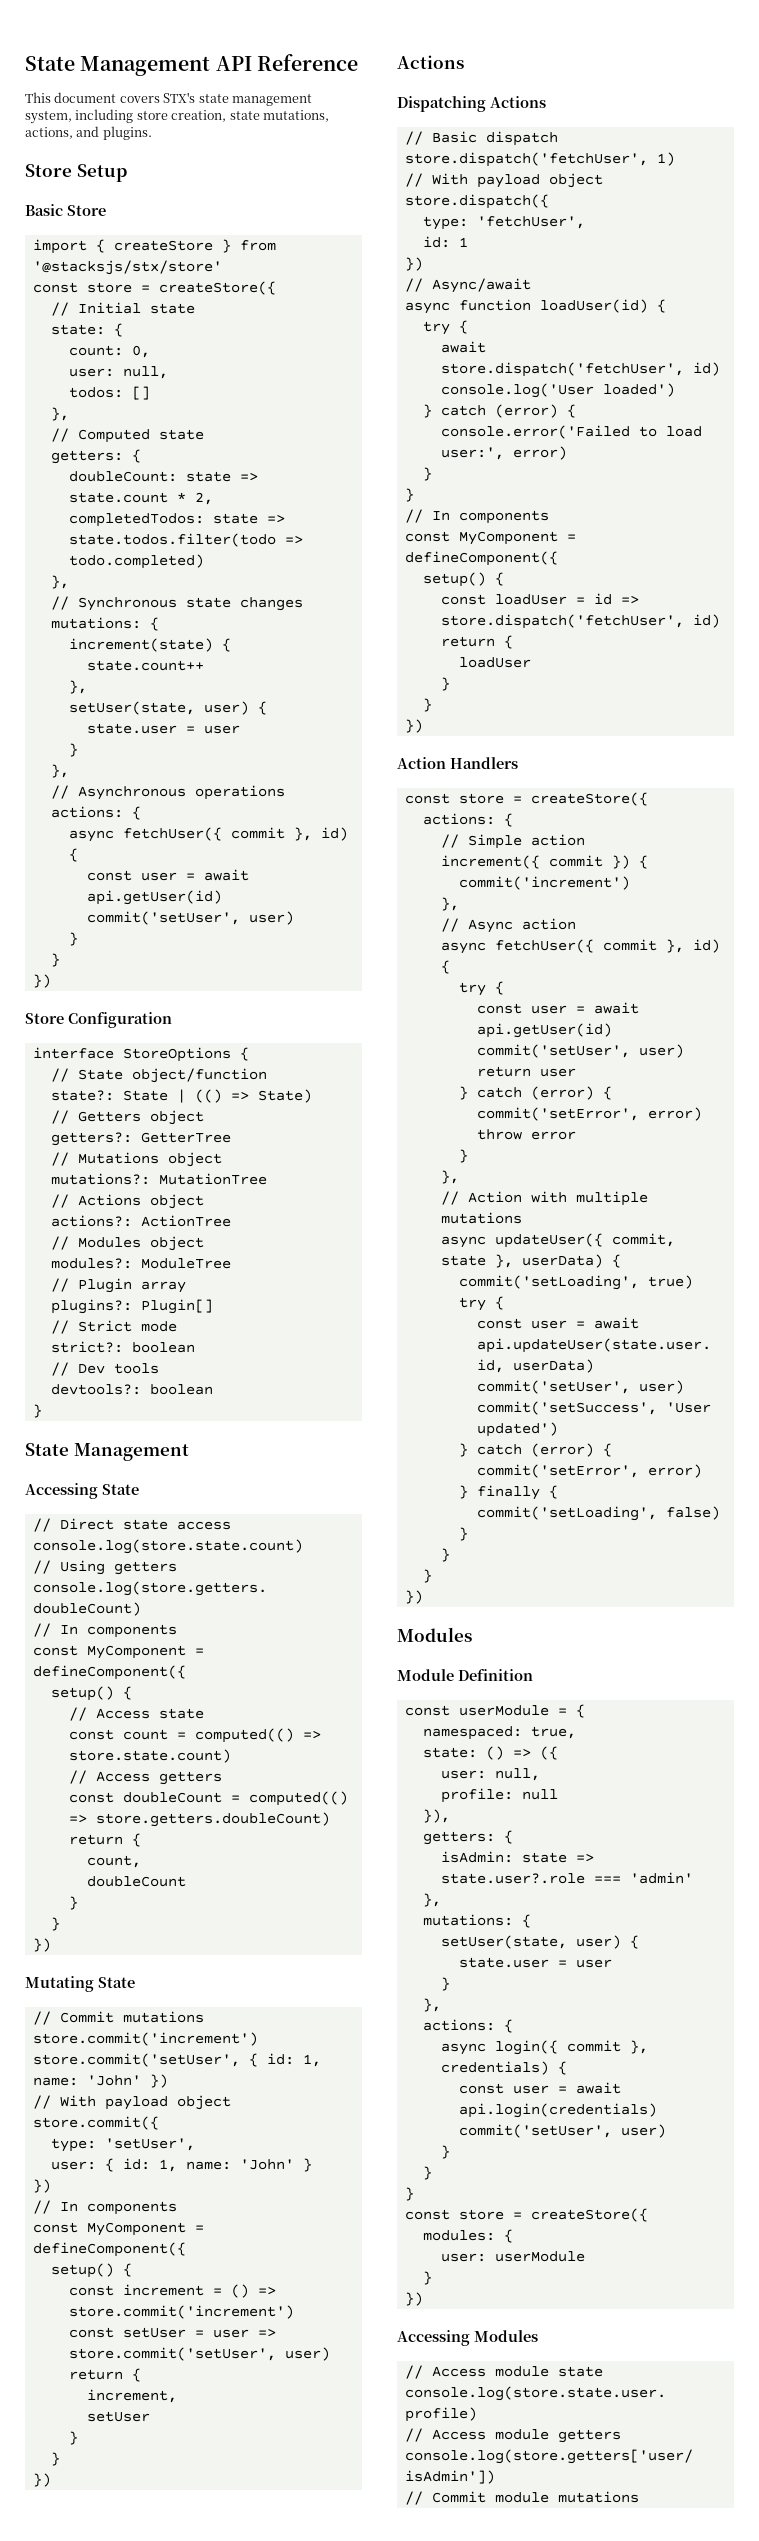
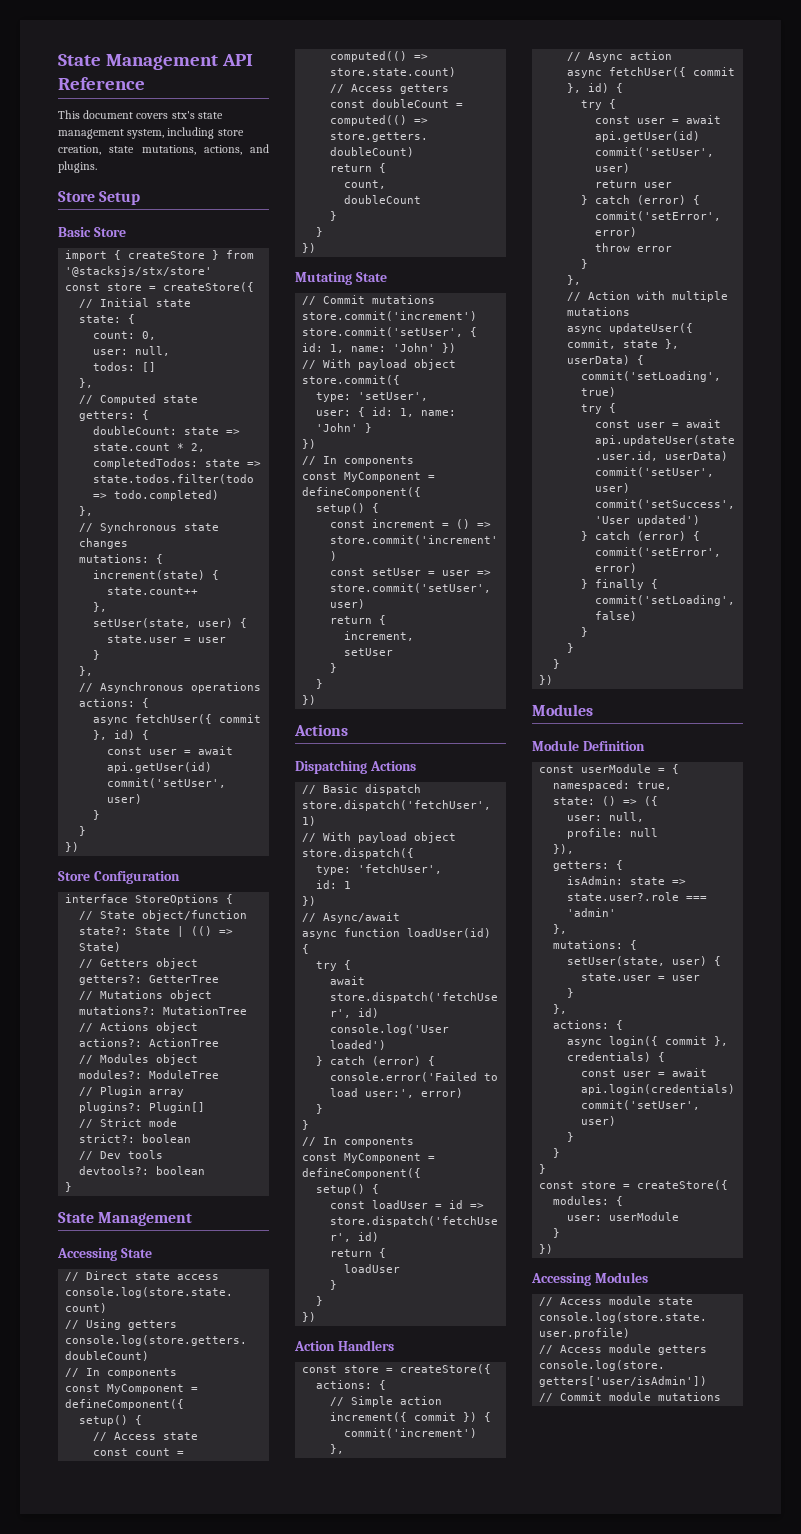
[163,92,196,103] STX's -> [171,111,195,119] stx's

